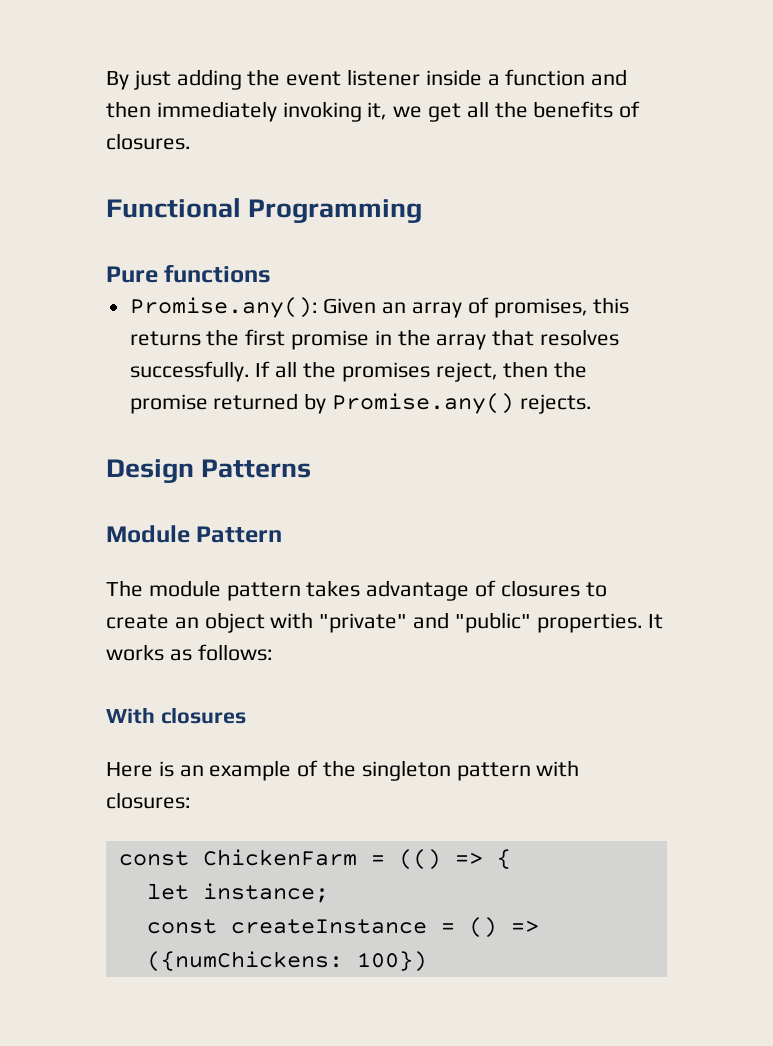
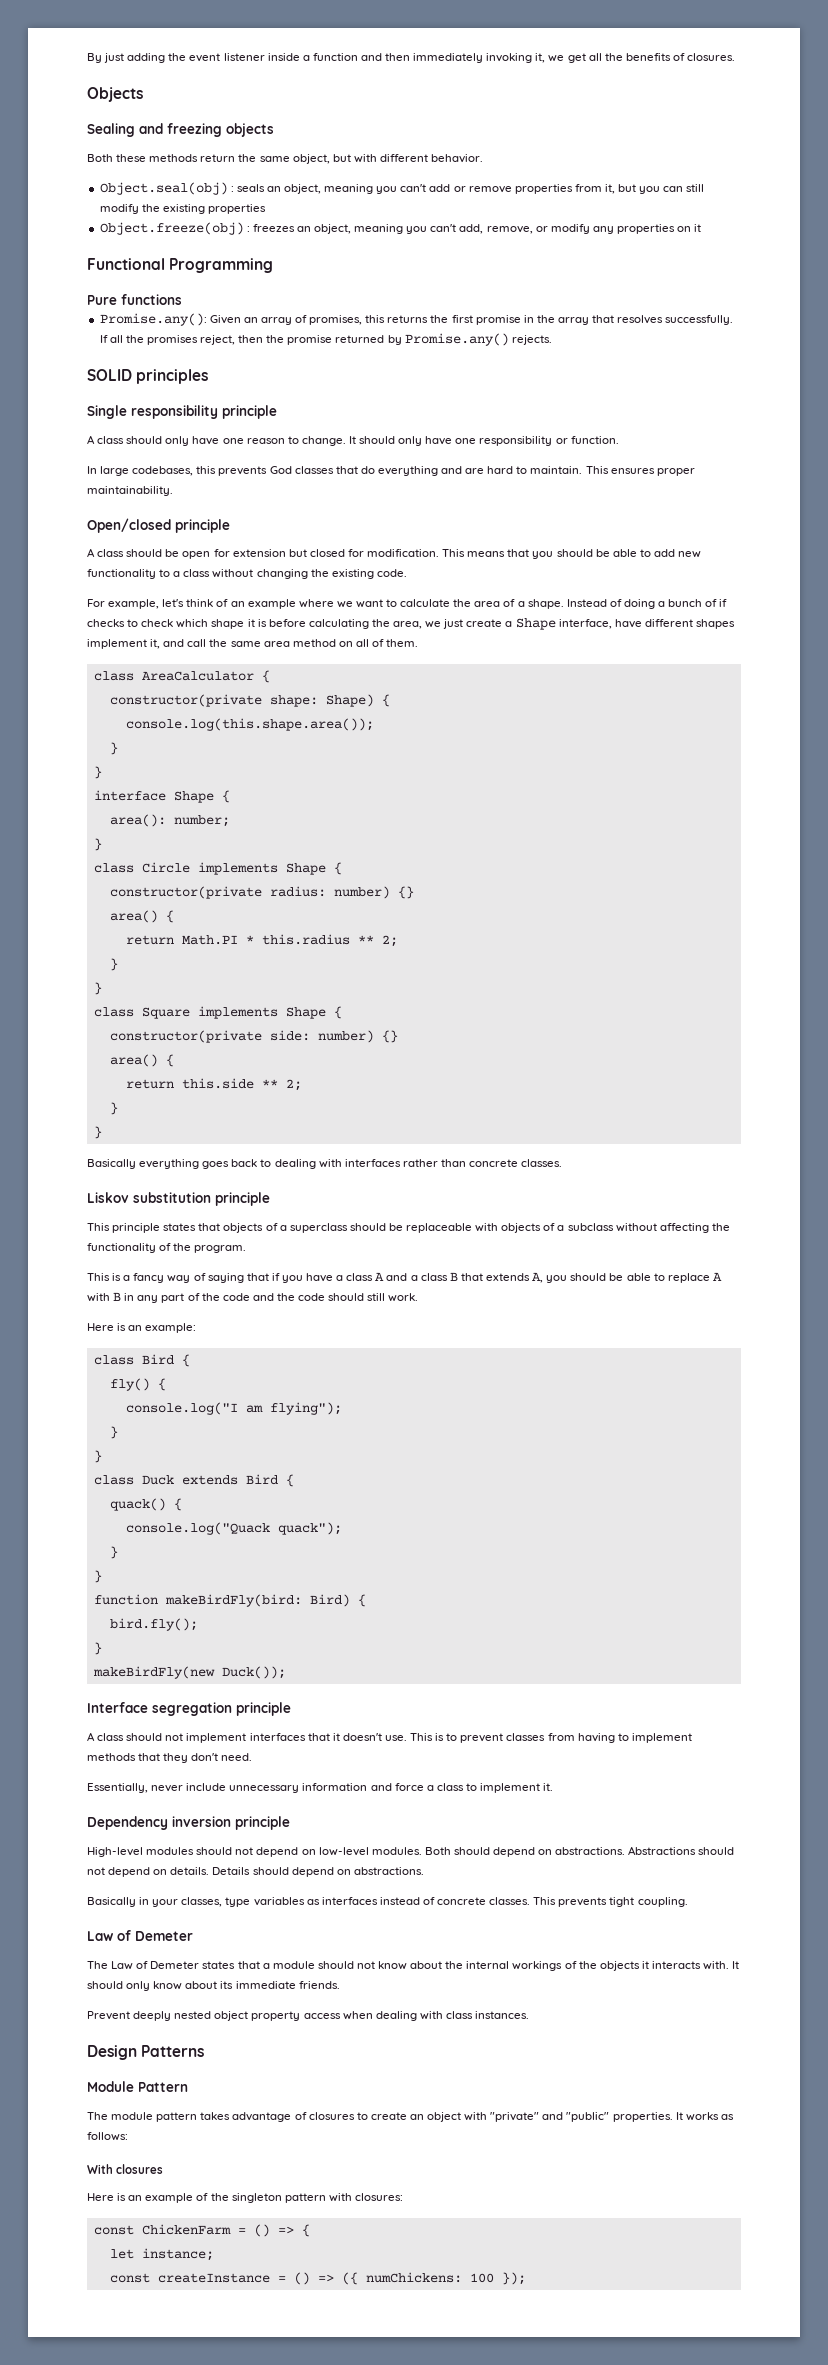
(191, 141) none -> [87,87,143,102] [87,123,274,137] [87,154,484,164] [99,182,705,195] [99,204,266,214] [99,222,702,235] // Objects // Sealing and freezing objects // Both these methods return the same object, but with different behavior. // Object.seal(obj) : seals an object, meaning you can't add or remove properties from it, but you can still modify the existing properties // Object.freeze(obj) : freezes an object, meaning you can't add, remove, or modify any properties on it
(592, 404) none -> [87,369,209,384] [87,405,277,419] [87,435,619,446] [87,466,695,476] [87,486,173,496] [87,518,230,533] [87,548,702,559] [87,569,407,579] [87,599,728,609] [87,618,735,630] [87,639,419,649] [93,670,270,683] [109,694,390,707] [125,718,374,731] [109,742,118,755] [93,766,102,779] [93,790,230,803] [109,814,230,827] [93,838,102,851] [93,862,342,875] [109,886,414,899] [109,910,174,923] [125,934,398,947] [109,958,118,971] [93,982,102,995] [93,1006,342,1019] [109,1030,398,1043] [109,1054,174,1067] [125,1078,302,1091] [109,1102,118,1115] [93,1126,102,1139] [87,1159,563,1169] [87,1192,270,1206] [87,1223,730,1233] [87,1243,247,1253] [87,1272,722,1283] [87,1292,419,1303] [87,1323,197,1333] [93,1354,190,1367] [109,1378,166,1391] [125,1402,342,1415] [109,1426,118,1439] [93,1450,102,1463] [93,1474,294,1487] [109,1498,182,1511] [125,1522,342,1535] [109,1546,118,1559] [93,1570,102,1583] [93,1594,366,1607] [109,1618,198,1631] [93,1642,102,1655] [92,1666,286,1679] [87,1702,291,1716] [87,1732,692,1743] [87,1753,253,1763] [87,1783,554,1793] [87,1816,290,1830] [87,1846,735,1857] [87,1867,424,1877] [87,1897,688,1907] [87,1930,193,1941] [87,1961,740,1971] [87,1981,340,1991] [87,2011,530,2021] // SOLID principles // Single responsibility principle // A class should only have one reason to change. It should only have one responsibility or function. // In large codebases, this prevents God classes that do everything and are hard to maintain. This ensures proper maintainability. // Open/closed principle // A class should be open for extension but closed for modification. This means that you should be able to add new functionality to a class without changing the existing code. // For example, let's think of an example where we want to calculate the area of a shape. Instead of doing a bunch of if checks to check which shape it is before calculating the area, we just create a Shape interface, have different shapes implement it, and call the same area method on all of them. // class AreaCalculator { // constructor(private shape: Shape) { // console.log(this.shape.area()); // } // } // interface Shape { // area(): number; // } // class Circle implements Shape { // constructor(private radius: number) {} // area() { // return Math.PI * this.radius ** 2; // } // } // class Square implements Shape { // constructor(private side: number) {} // area() { // return this.side ** 2; // } // } // Basically everything goes back to dealing with interfaces rather than concrete classes. // Liskov substitution principle // This principle states that objects of a superclass should be replaceable with objects of a subclass without affecting the functionality of the program. // This is a fancy way of saying that if you have a class A and a class B that extends A, you should be able to replace A with B in any part of the code and the code should still work. // Here is an example: // class Bird { // fly() { // console.log("I am flying"); // } // } // class Duck extends Bird { // quack() { // console.log("Quack quack"); // } // } // function makeBirdFly(bird: Bird) { // bird.fly(); // } // makeBirdFly(new Duck()); // Interface segregation principle // A class should not implement interfaces that it doesn't use. This is to prevent classes from having to implement methods that they don't need. // Essentially, never include unnecessary information and force a class to implement it. // Dependency inversion principle // High-level modules should not depend on low-level modules. Both should depend on abstractions. Abstractions should not depend on details. Details should depend on abstractions. // Basically in your classes, type variables as interfaces instead of concrete classes. This prevents tight coupling. // Law of Demeter // The Law of Demeter states that a module should not know about the internal workings of the objects it interacts with. It should only know about its immediate friends. // Prevent deeply nested object property access when dealing with class instances.
[398,849,441,870] (() -> [253,2224,270,2237] ()
[146,951,427,972] ({numChickens: 100}) -> [341,2272,526,2285] ({ numChickens: 100 });

